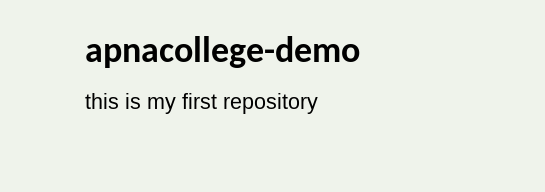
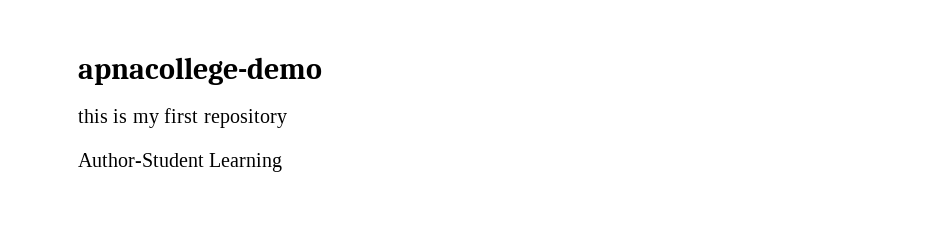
(318, 103) none -> [78,153,283,172] // Author-Student Learning

